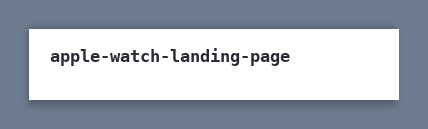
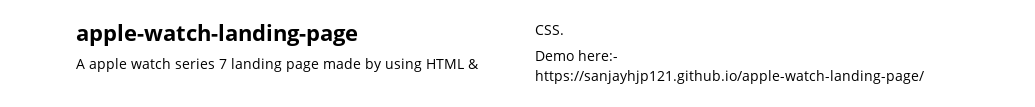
(290, 57) none -> [76,58,479,72] [535,25,564,35] [535,50,618,61] [535,70,924,84] // A apple watch series 7 landing page made by using HTML & CSS. // Demo here:- https://sanjayhjp121.github.io/apple-watch-landing-page/

